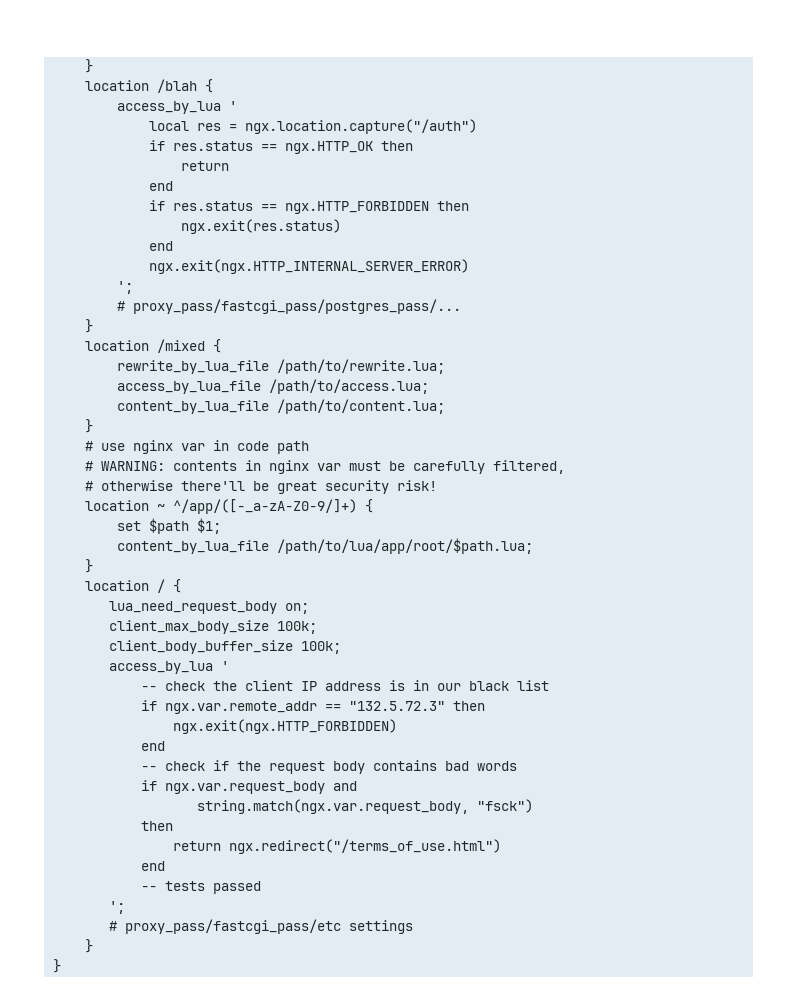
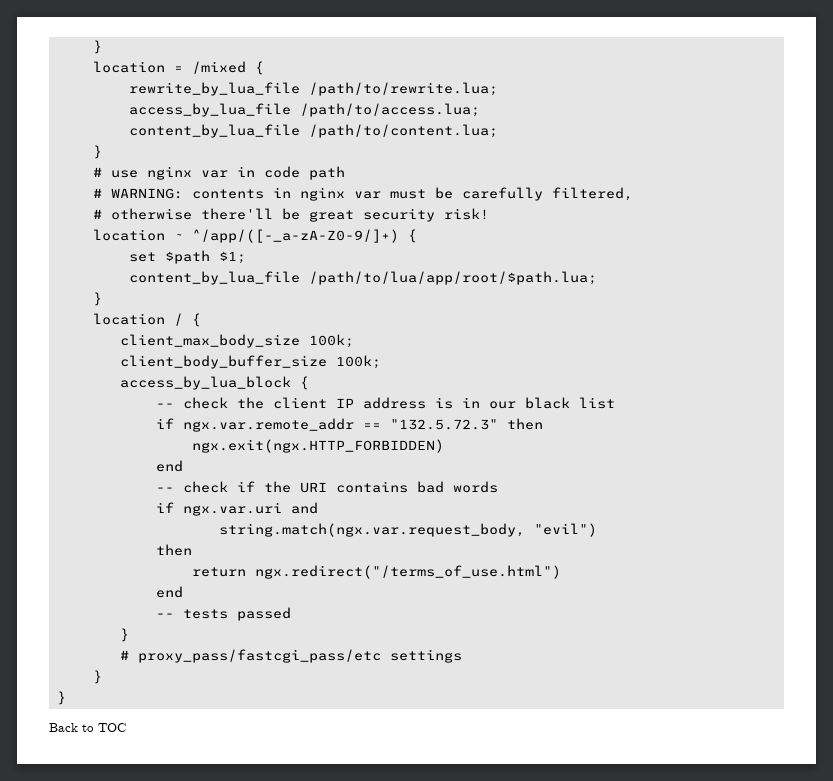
[84,59,93,73] [84,79,213,93] [116,101,237,114] [148,119,477,134] [148,140,413,154] [180,161,229,171] [148,181,173,191] [148,200,469,214] [180,219,341,234] [148,241,173,251] [148,259,469,274] [116,281,133,294] [116,299,461,314] [84,319,93,333] [84,340,149,351] } // location /blah { // access_by_lua ' // local res = ngx.location.capture("/auth") // if res.status == ngx.HTTP_OK then // return // end // if res.status == ngx.HTTP_FORBIDDEN then // ngx.exit(res.status) // end // ngx.exit(ngx.HTTP_INTERNAL_SERVER_ERROR) // '; // # proxy_pass/fastcgi_pass/postgres_pass/... // } // location -> [92,40,102,54] [92,61,183,73] } // location =
[108,601,309,614] // lua_need_request_body on; -> (201, 320) none
[108,661,229,674] access_by_lua ' -> [119,376,309,390] access_by_lua_block {
[268,761,365,774] request body -> [299,482,327,493] URI
[164,781,325,794] ngx.var.request_body -> [182,502,282,516] ngx.var.uri
[476,799,533,813] "fsck") -> [533,523,597,537] "evil")
[108,901,125,914] '; -> [119,628,129,642] }
(61, 966) none -> [49,723,126,732] // Back to TOC

